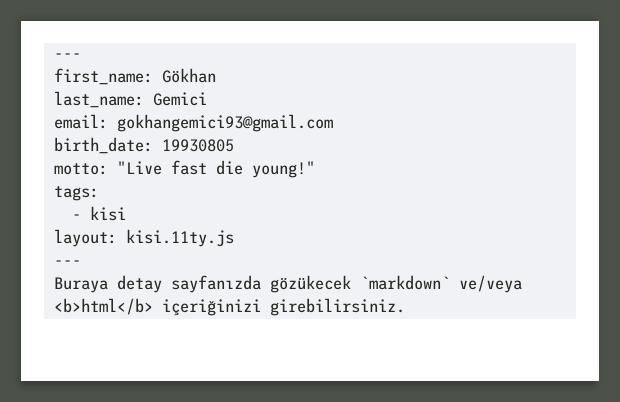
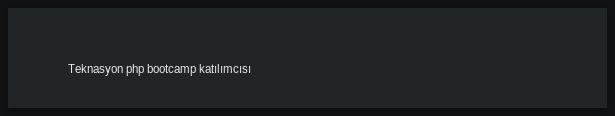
[54,53,82,59] [54,68,217,85] [54,91,208,108] [54,114,334,132] [54,137,235,154] [54,160,316,178] [54,186,100,201] [72,206,127,221] [54,229,235,247] [54,260,82,266] [54,275,523,293] [54,298,406,316] --- // first_name: Gökhan // last_name: Gemici // email: gokhangemici93@gmail.com // birth_date: 19930805 // motto: "Live fast die young!" // tags: // - kisi // layout: kisi.11ty.js // --- // Buraya detay sayfanızda gözükecek `markdown` ve/veya <b>html</b> içeriğinizi girebilirsiniz. -> [68,64,252,76] Teknasyon php bootcamp katılımcısı

